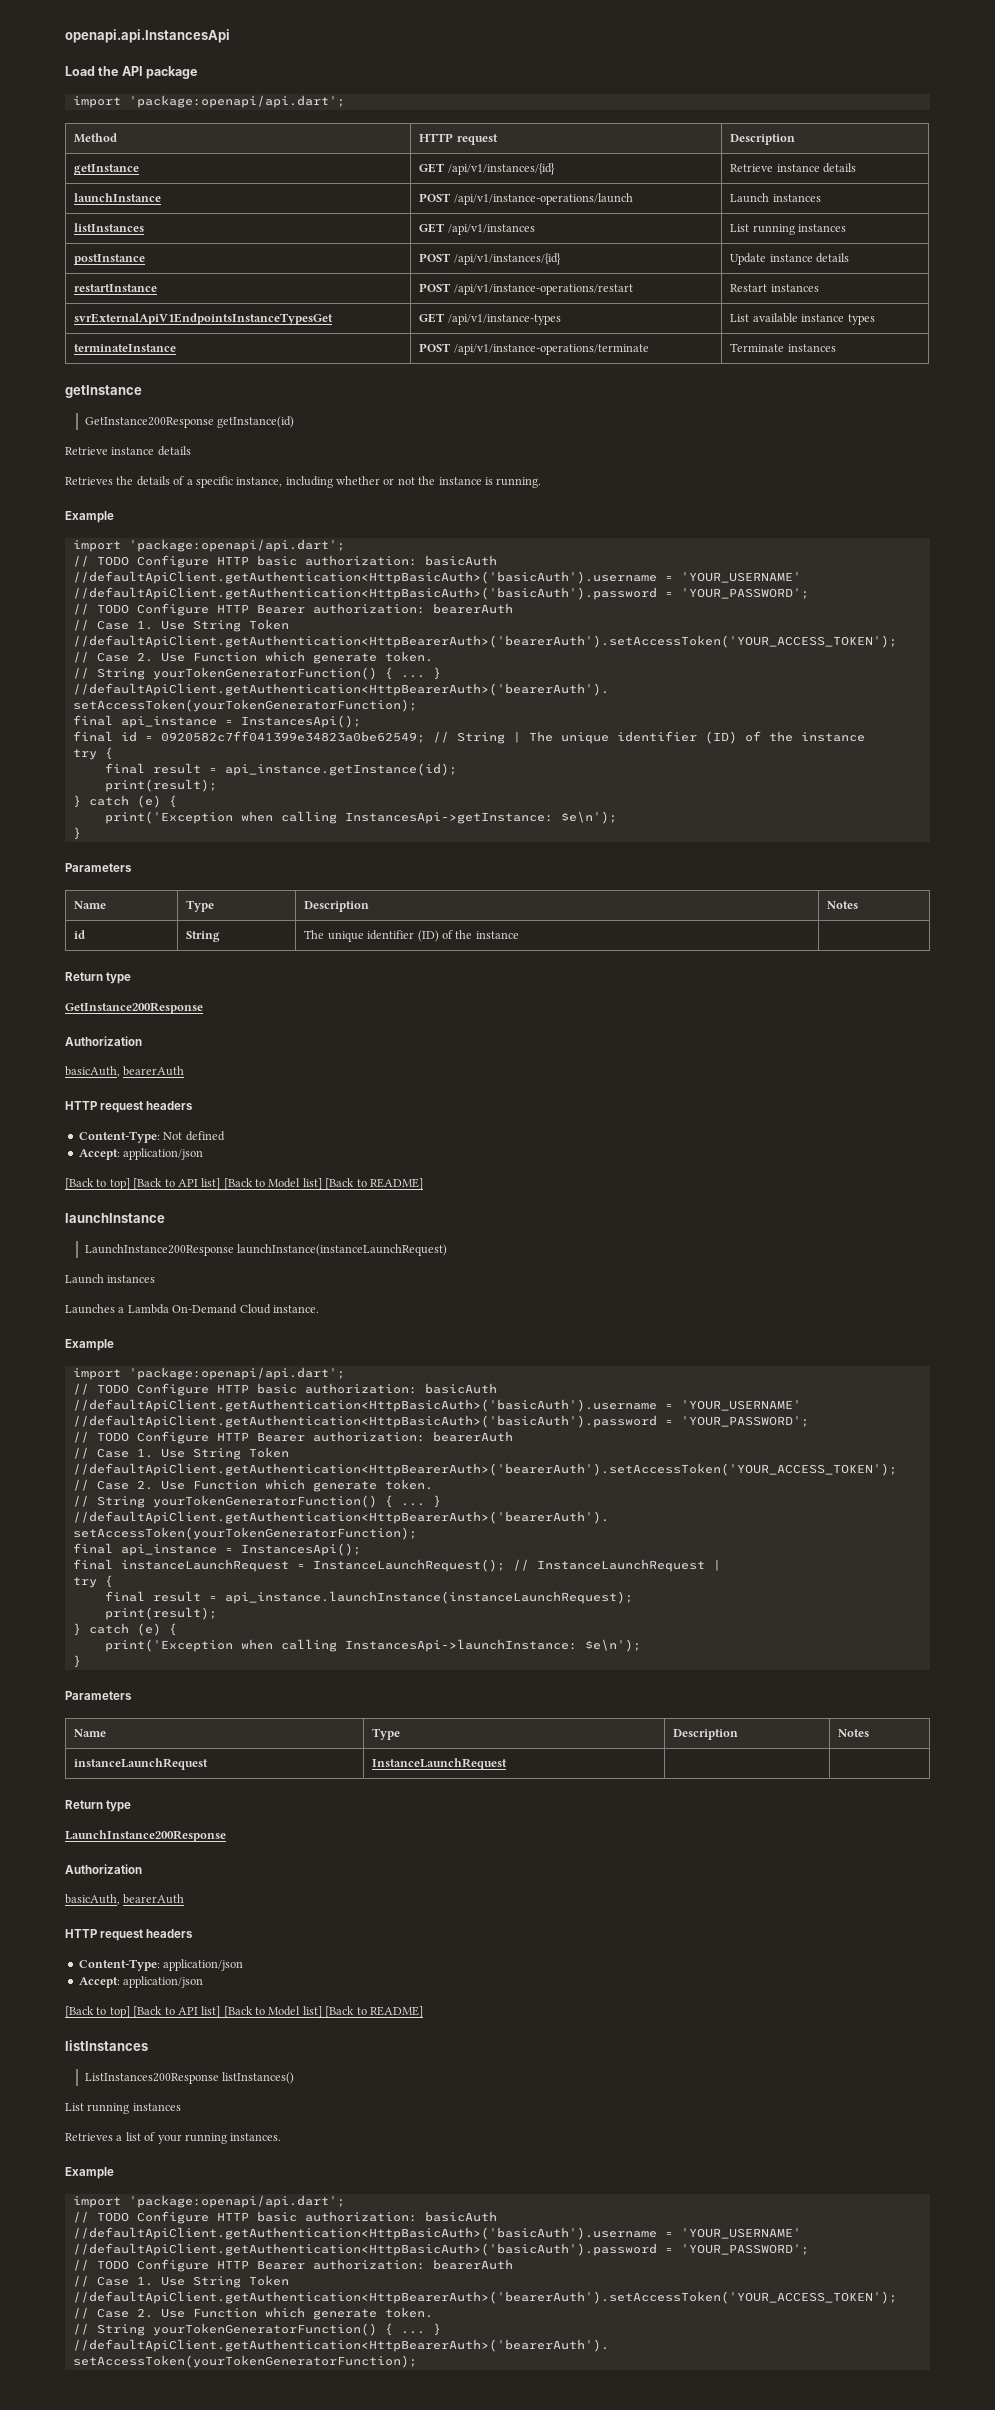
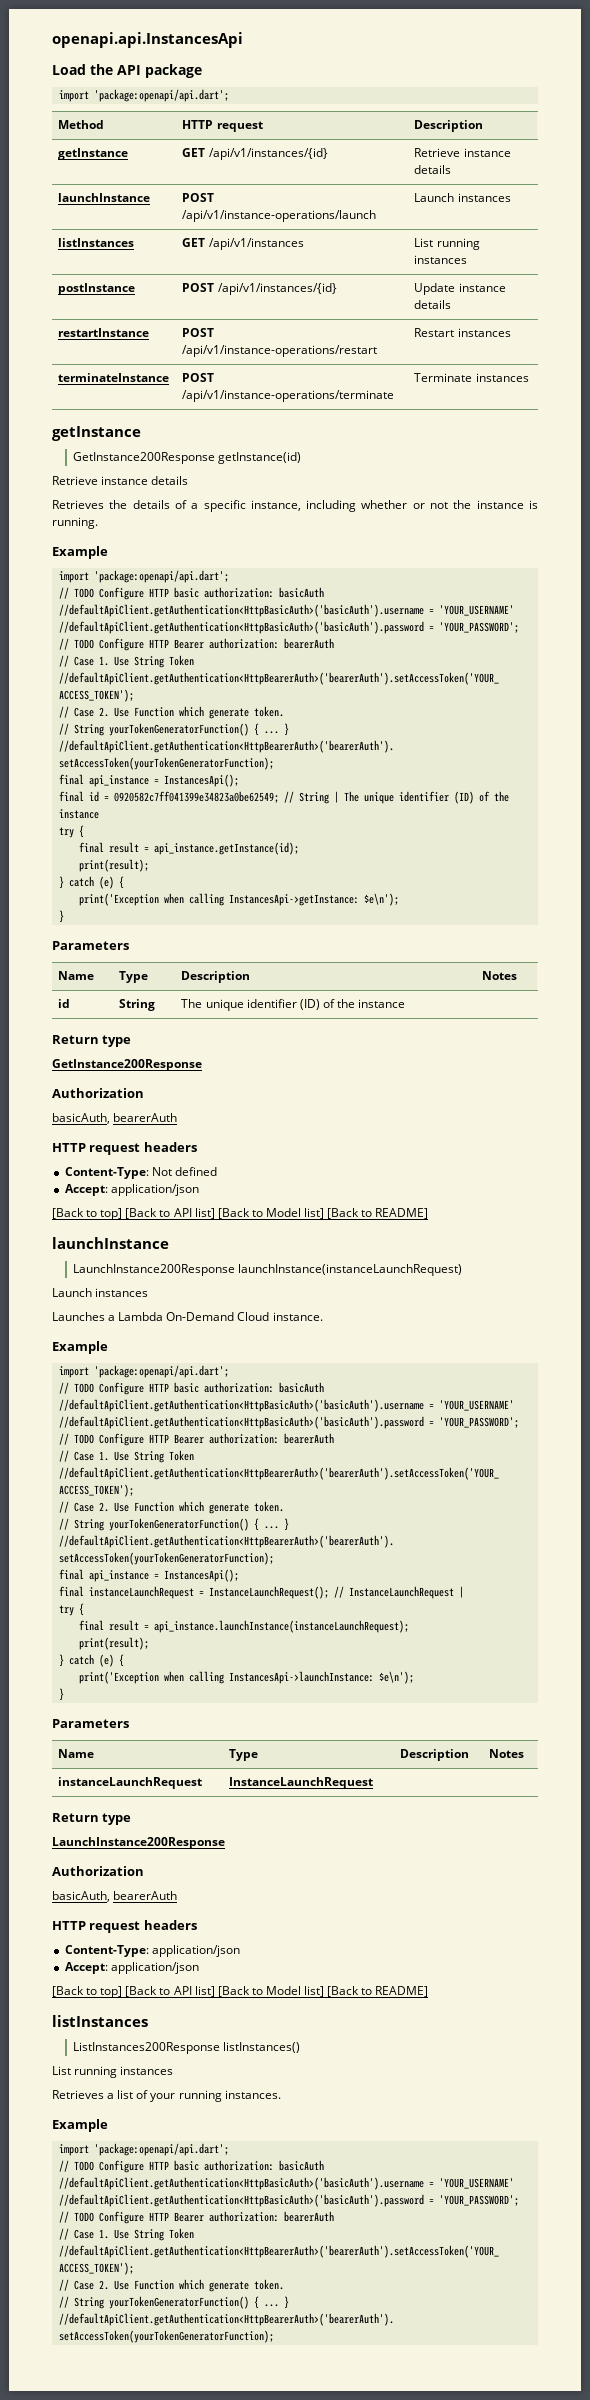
[74,313,334,325] [419,313,561,325] [730,313,875,325] // svrExternalApiV1EndpointsInstanceTypesGet | GET /api/v1/instance-types | List available instance types -> (511, 332) none

